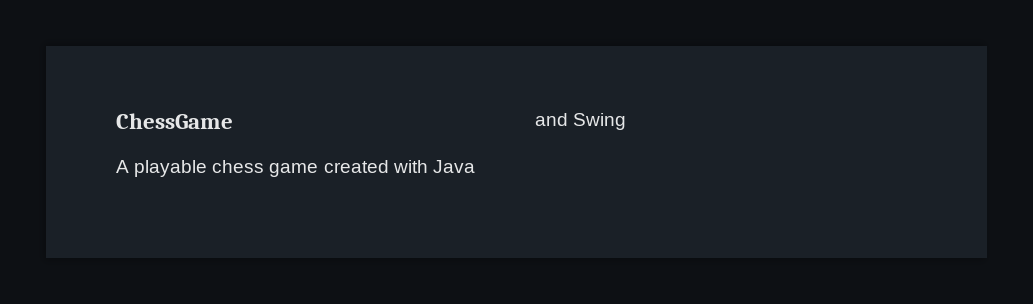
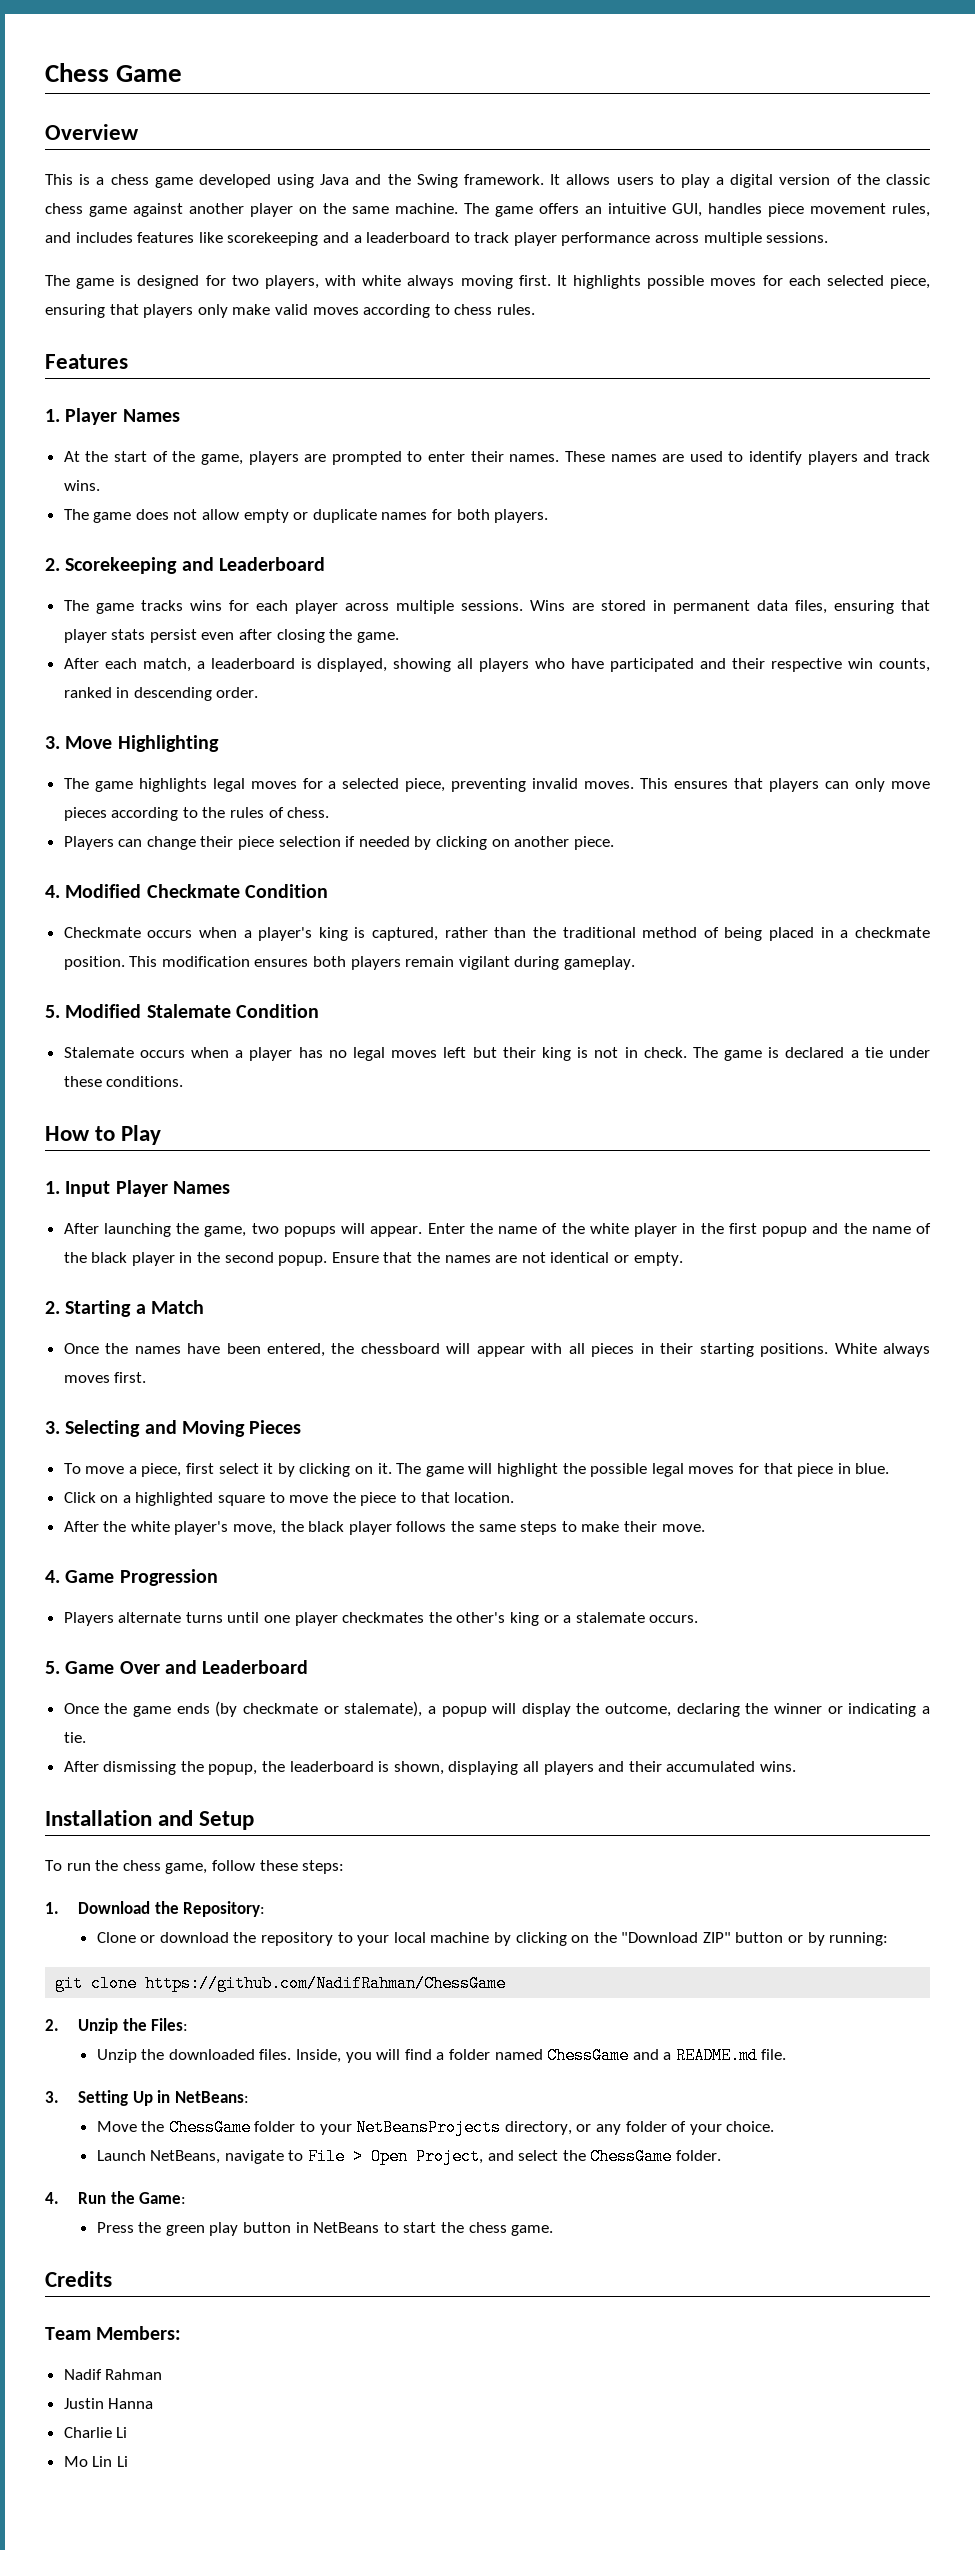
[116,113,233,129] [116,160,475,177] [535,113,627,130] ChessGame // A playable chess game created with Java and Swing -> [45,63,183,82] [45,124,139,140] [45,174,930,188] [45,203,930,217] [45,232,829,246] [45,275,930,289] [45,304,535,318] [45,354,128,369] [45,408,180,425] [63,451,930,465] [63,480,100,491] [63,509,549,523] [45,557,325,574] [63,600,930,614] [63,629,399,643] [63,658,931,672] [63,687,259,701] [45,735,219,752] [63,778,930,792] [63,807,330,821] [63,836,614,850] [45,884,328,898] [63,927,930,941] [63,956,636,970] [45,1004,319,1018] [63,1047,931,1061] [63,1076,184,1087] [45,1125,162,1145] [45,1180,230,1197] [63,1223,932,1237] [63,1252,683,1266] [45,1300,204,1317] [63,1343,930,1357] [63,1372,147,1383] [45,1420,302,1437] [63,1463,890,1477] [63,1492,515,1506] [63,1521,705,1535] [45,1569,218,1586] [63,1612,699,1626] [45,1660,309,1674] [63,1701,931,1717] [63,1732,86,1743] [63,1761,796,1775] [45,1810,255,1830] [45,1860,345,1874] [45,1901,266,1917] [96,1932,889,1946] [55,1975,507,1992] [45,2018,189,2034] [96,2047,787,2064] [45,2090,249,2106] [96,2119,775,2136] [96,2148,721,2165] [45,2191,187,2204] [96,2222,554,2236] [45,2271,112,2287] [45,2326,182,2340] [63,2369,163,2380] [63,2398,154,2409] [63,2427,128,2438] [63,2456,128,2467] Chess Game // Overview // This is a chess game developed using Java and the Swing framework. It allows users to play a digital version of the classic chess game against another player on the same machine. The game offers an intuitive GUI, handles piece movement rules, and includes features like scorekeeping and a leaderboard to track player performance across multiple sessions. // The game is designed for two players, with white always moving first. It highlights possible moves for each selected piece, ensuring that players only make valid moves according to chess rules. // Features // 1. Player Names // At the start of the game, players are prompted to enter their names. These names are used to identify players and track wins. // The game does not allow empty or duplicate names for both players. // 2. Scorekeeping and Leaderboard // The game tracks wins for each player across multiple sessions. Wins are stored in permanent data files, ensuring that player stats persist even after closing the game. // After each match, a leaderboard is displayed, showing all players who have participated and their respective win counts, ranked in descending order. // 3. Move Highlighting // The game highlights legal moves for a selected piece, preventing invalid moves. This ensures that players can only move pieces according to the rules of chess. // Players can change their piece selection if needed by clicking on another piece. // 4. Modified Checkmate Condition // Checkmate occurs when a player's king is captured, rather than the traditional method of being placed in a checkmate position. This modification ensures both players remain vigilant during gameplay. // 5. Modified Stalemate Condition // Stalemate occurs when a player has no legal moves left but their king is not in check. The game is declared a tie under these conditions. // How to Play // 1. Input Player Names // After launching the game, two popups will appear. Enter the name of the white player in the first popup and the name of the black player in the second popup. Ensure that the names are not identical or empty. // 2. Starting a Match // Once the names have been entered, the chessboard will appear with all pieces in their starting positions. White always moves first. // 3. Selecting and Moving Pieces // To move a piece, first select it by clicking on it. The game will highlight the possible legal moves for that piece in blue. // Click on a highlighted square to move the piece to that location. // After the white player's move, the black player follows the same steps to make their move. // 4. Game Progression // Players alternate turns until one player checkmates the other's king or a stalemate occurs. // 5. Game Over and Leaderboard // Once the game ends (by checkmate or stalemate), a popup will display the outcome, declaring the winner or indicating a tie. // After dismissing the popup, the leaderboard is shown, displaying all players and their accumulated wins. // Installation and Setup // To run the chess game, follow these steps: // 1. Download the Repository: // Clone or download the repository to your local machine by clicking on the "Download ZIP" button or by running: // git clone https://github.com/NadifRahman/ChessGame // 2. Unzip the Files: // Unzip the downloaded files. Inside, you will find a folder named ChessGame and a README.md file. // 3. Setting Up in NetBeans: // Move the ChessGame folder to your NetBeansProjects directory, or any folder of your choice. // Launch NetBeans, navigate to File > Open Project, and select the ChessGame folder. // 4. Run the Game: // Press the green play button in NetBeans to start the chess game. // Credits // Team Members: // Nadif Rahman // Justin Hanna // Charlie Li // Mo Lin Li

